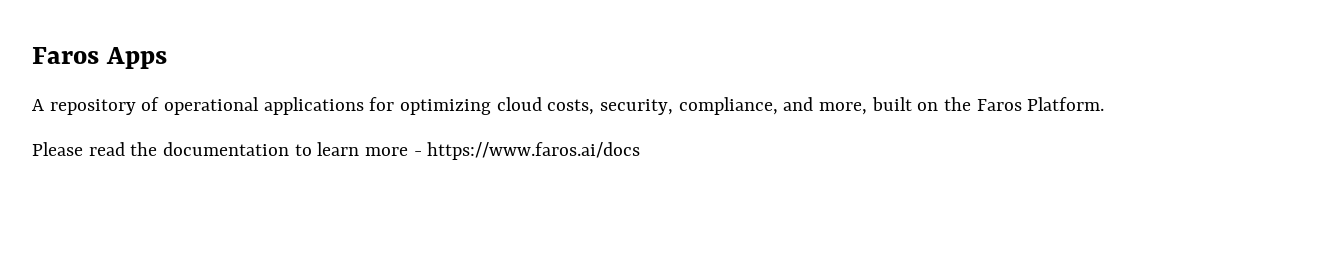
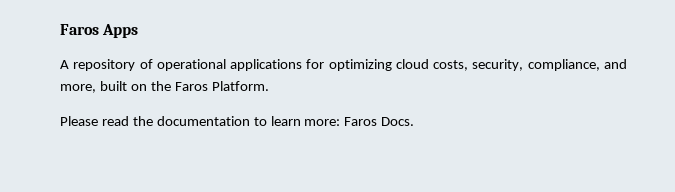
[365,142,641,160] more - https://www.faros.ai/docs -> [304,117,415,126] more: Faros Docs.

